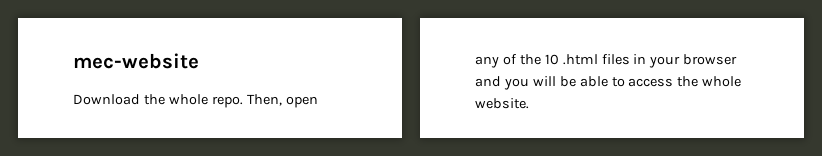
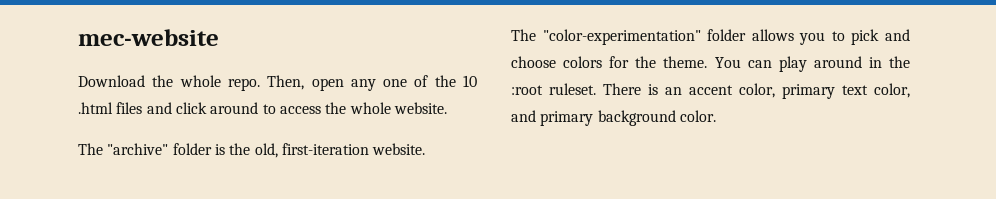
(499, 62) none -> [383,79,408,87] one
[633,54,738,68] [475,76,608,90] in your browser and you will be able -> [146,102,259,114] and click around
(529, 103) none -> [78,143,426,158] [511,29,910,45] [511,56,910,72] [511,83,910,99] [511,110,716,126] // The "archive" folder is the old, first-iteration website. // The "color-experimentation" folder allows you to pick and choose colors for the theme. You can play around in the :root ruleset. There is an accent color, primary text color, and primary background color.

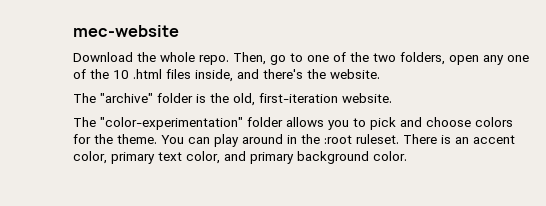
(305, 82) none -> [270,52,445,65] go to one of the two folders,
[146,102,391,114] and click around to access the whole -> [195,69,326,82] inside, and there's the

